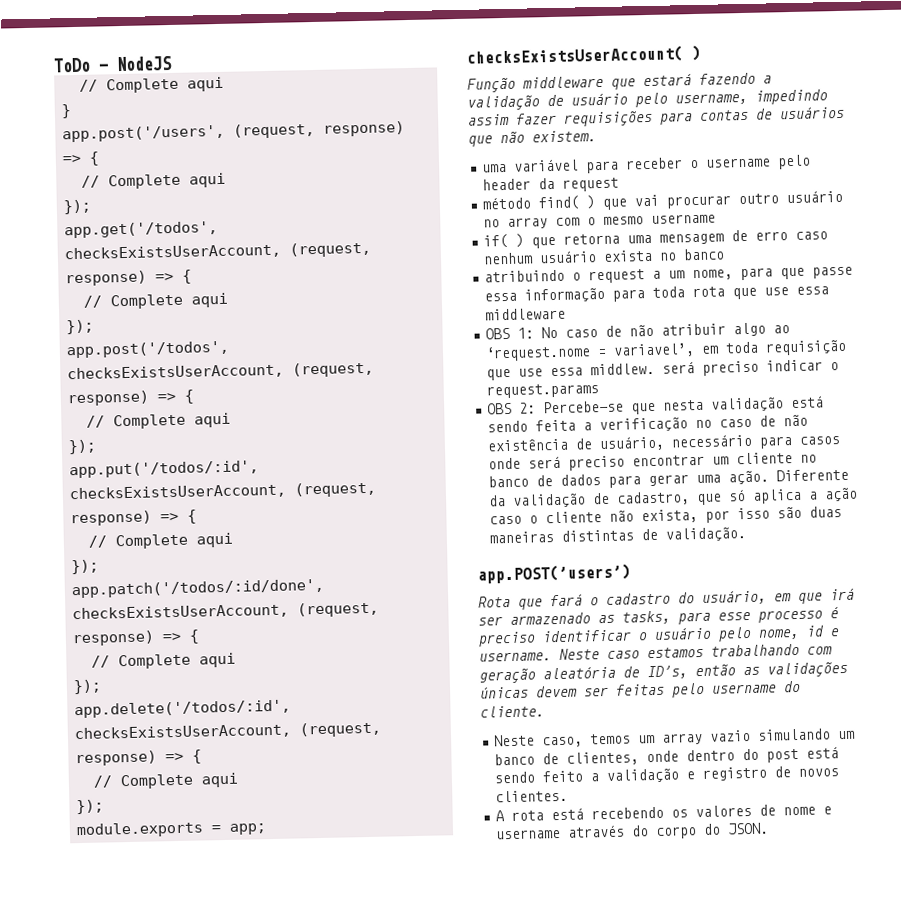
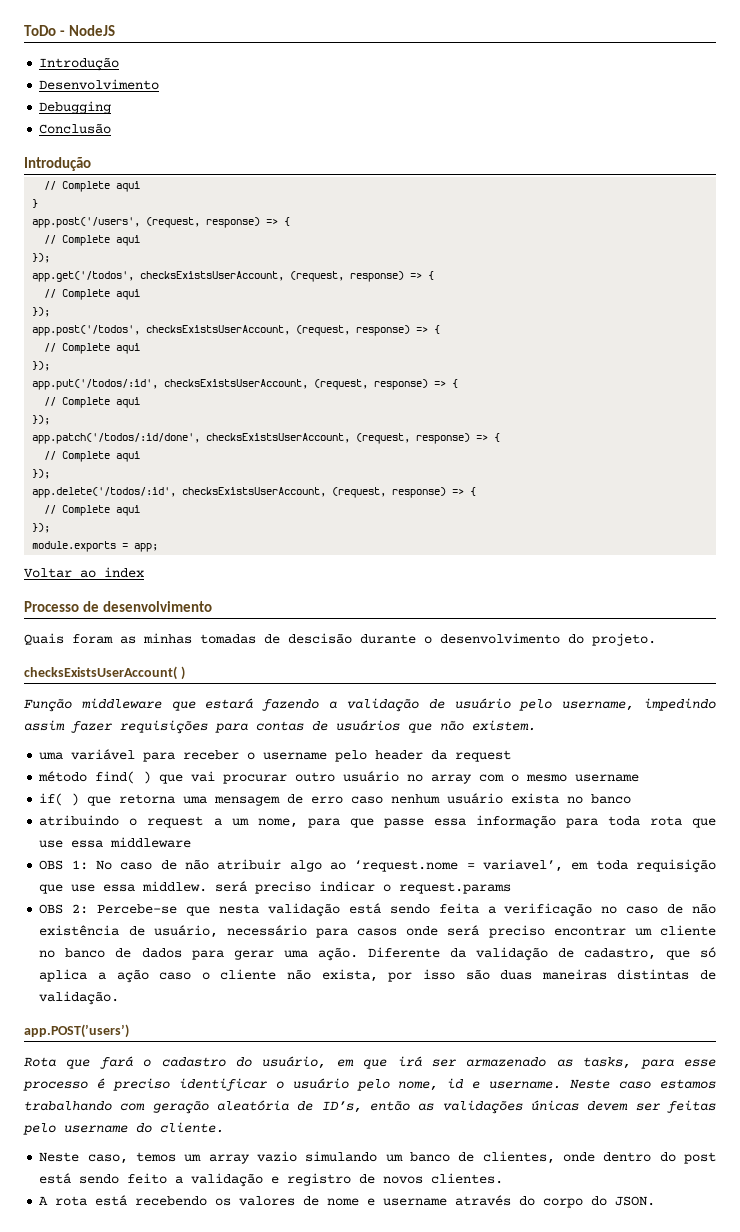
(173, 63) none -> [39,57,120,71] [39,79,160,90] [39,101,112,114] [39,123,112,134] [24,157,91,171] // Introdução // Desenvolvimento // Debugging // Conclusão // Introdução
(268, 829) none -> [24,567,144,578] [24,601,212,612] [24,633,656,646] // Voltar ao index // Processo de desenvolvimento // Quais foram as minhas tomadas de descisão durante o desenvolvimento do projeto.

